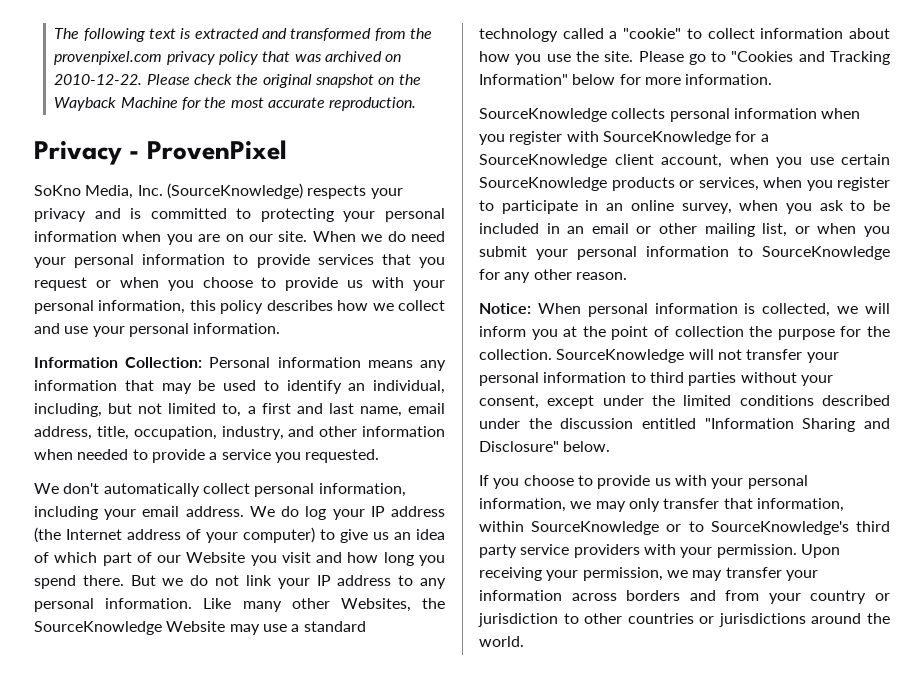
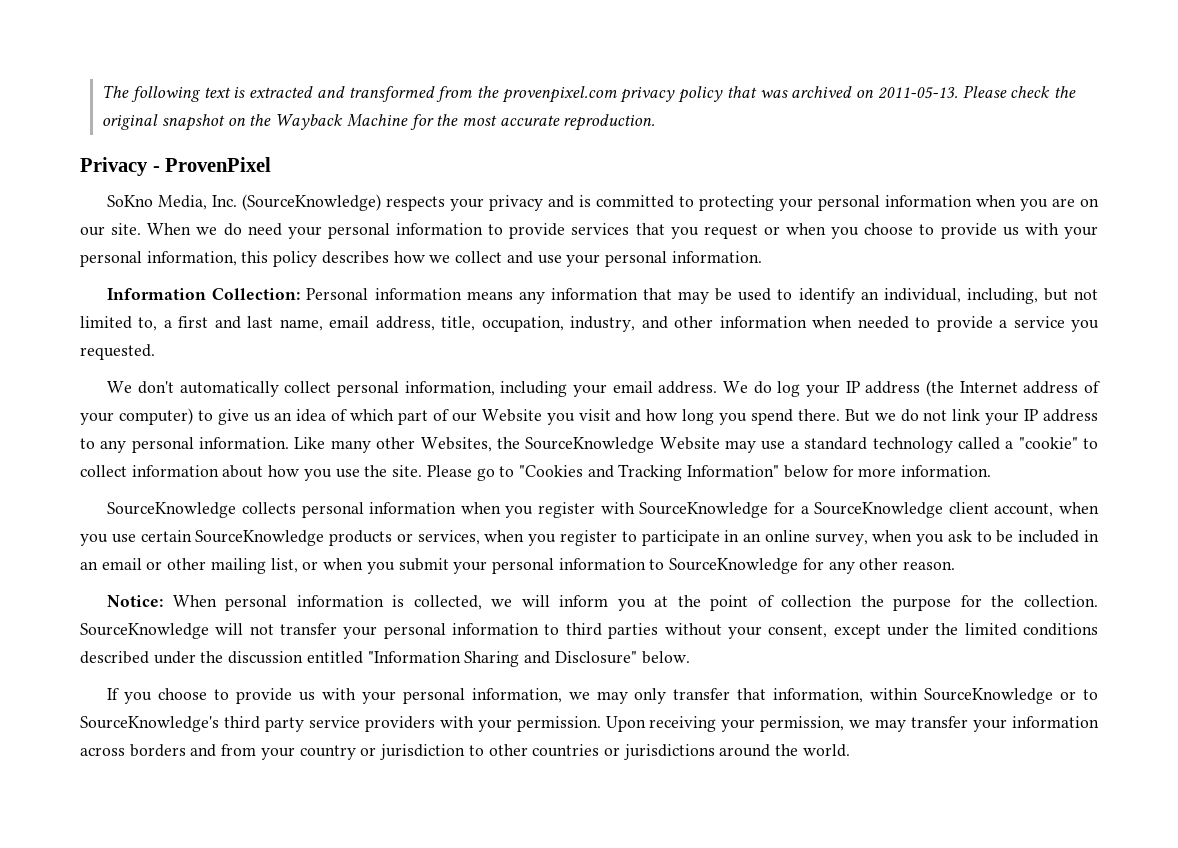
[54,74,143,85] 2010-12-22. -> [877,87,958,99] 2011-05-13.

